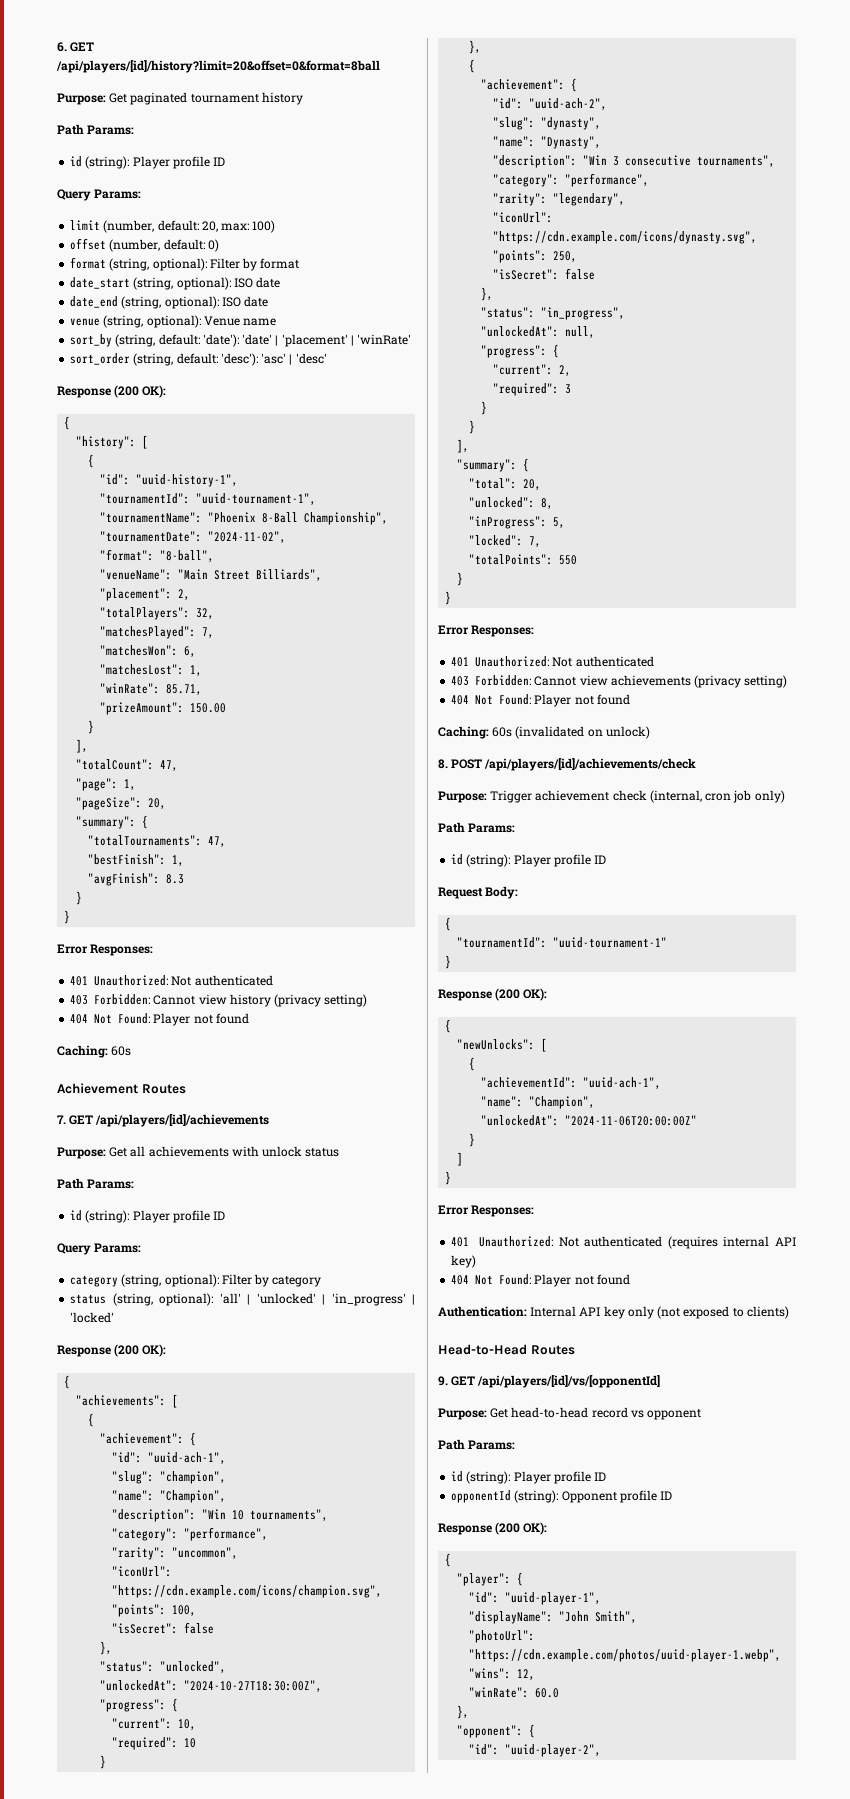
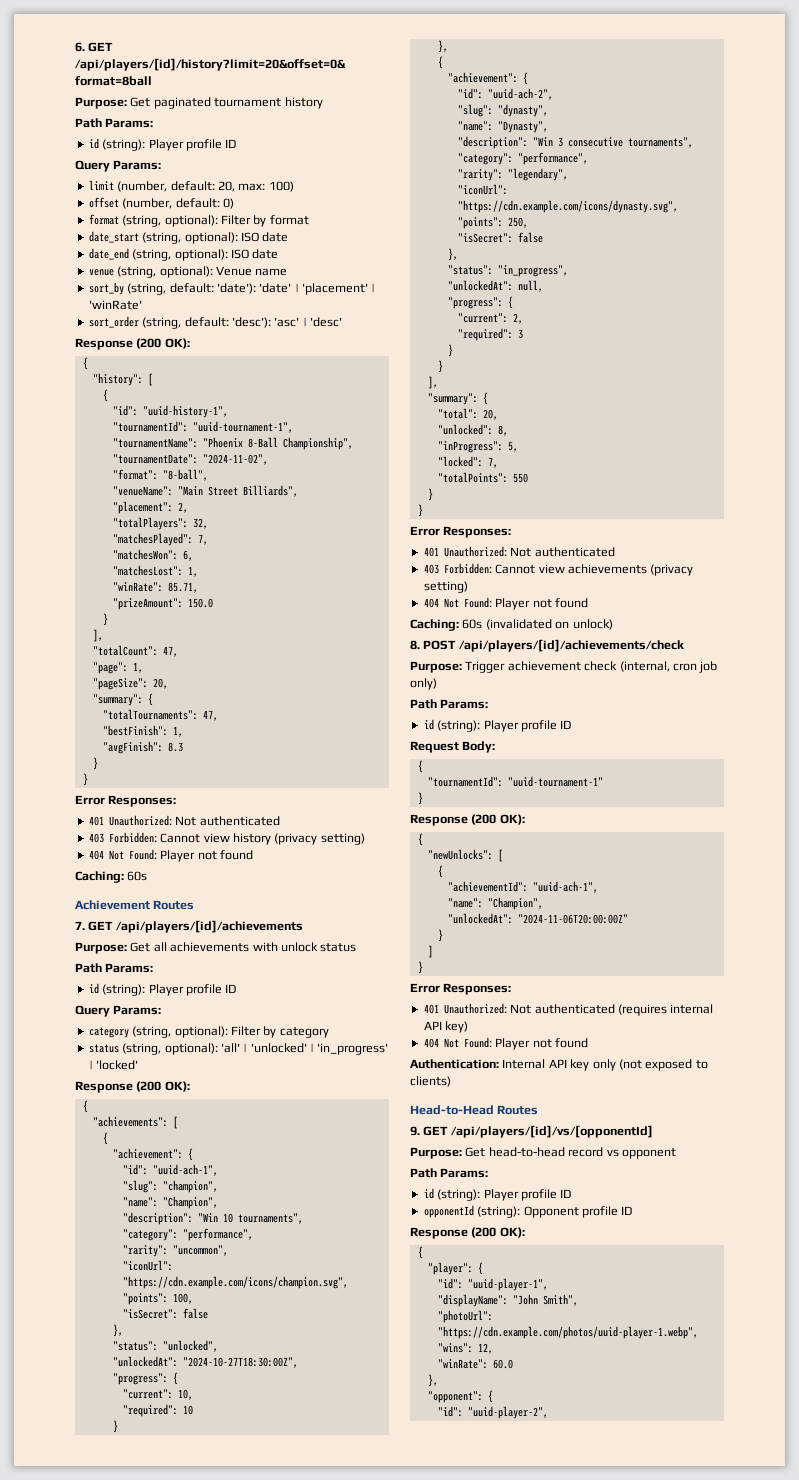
[190,703,227,713] 150.00 -> [187,598,213,608] 150.0

